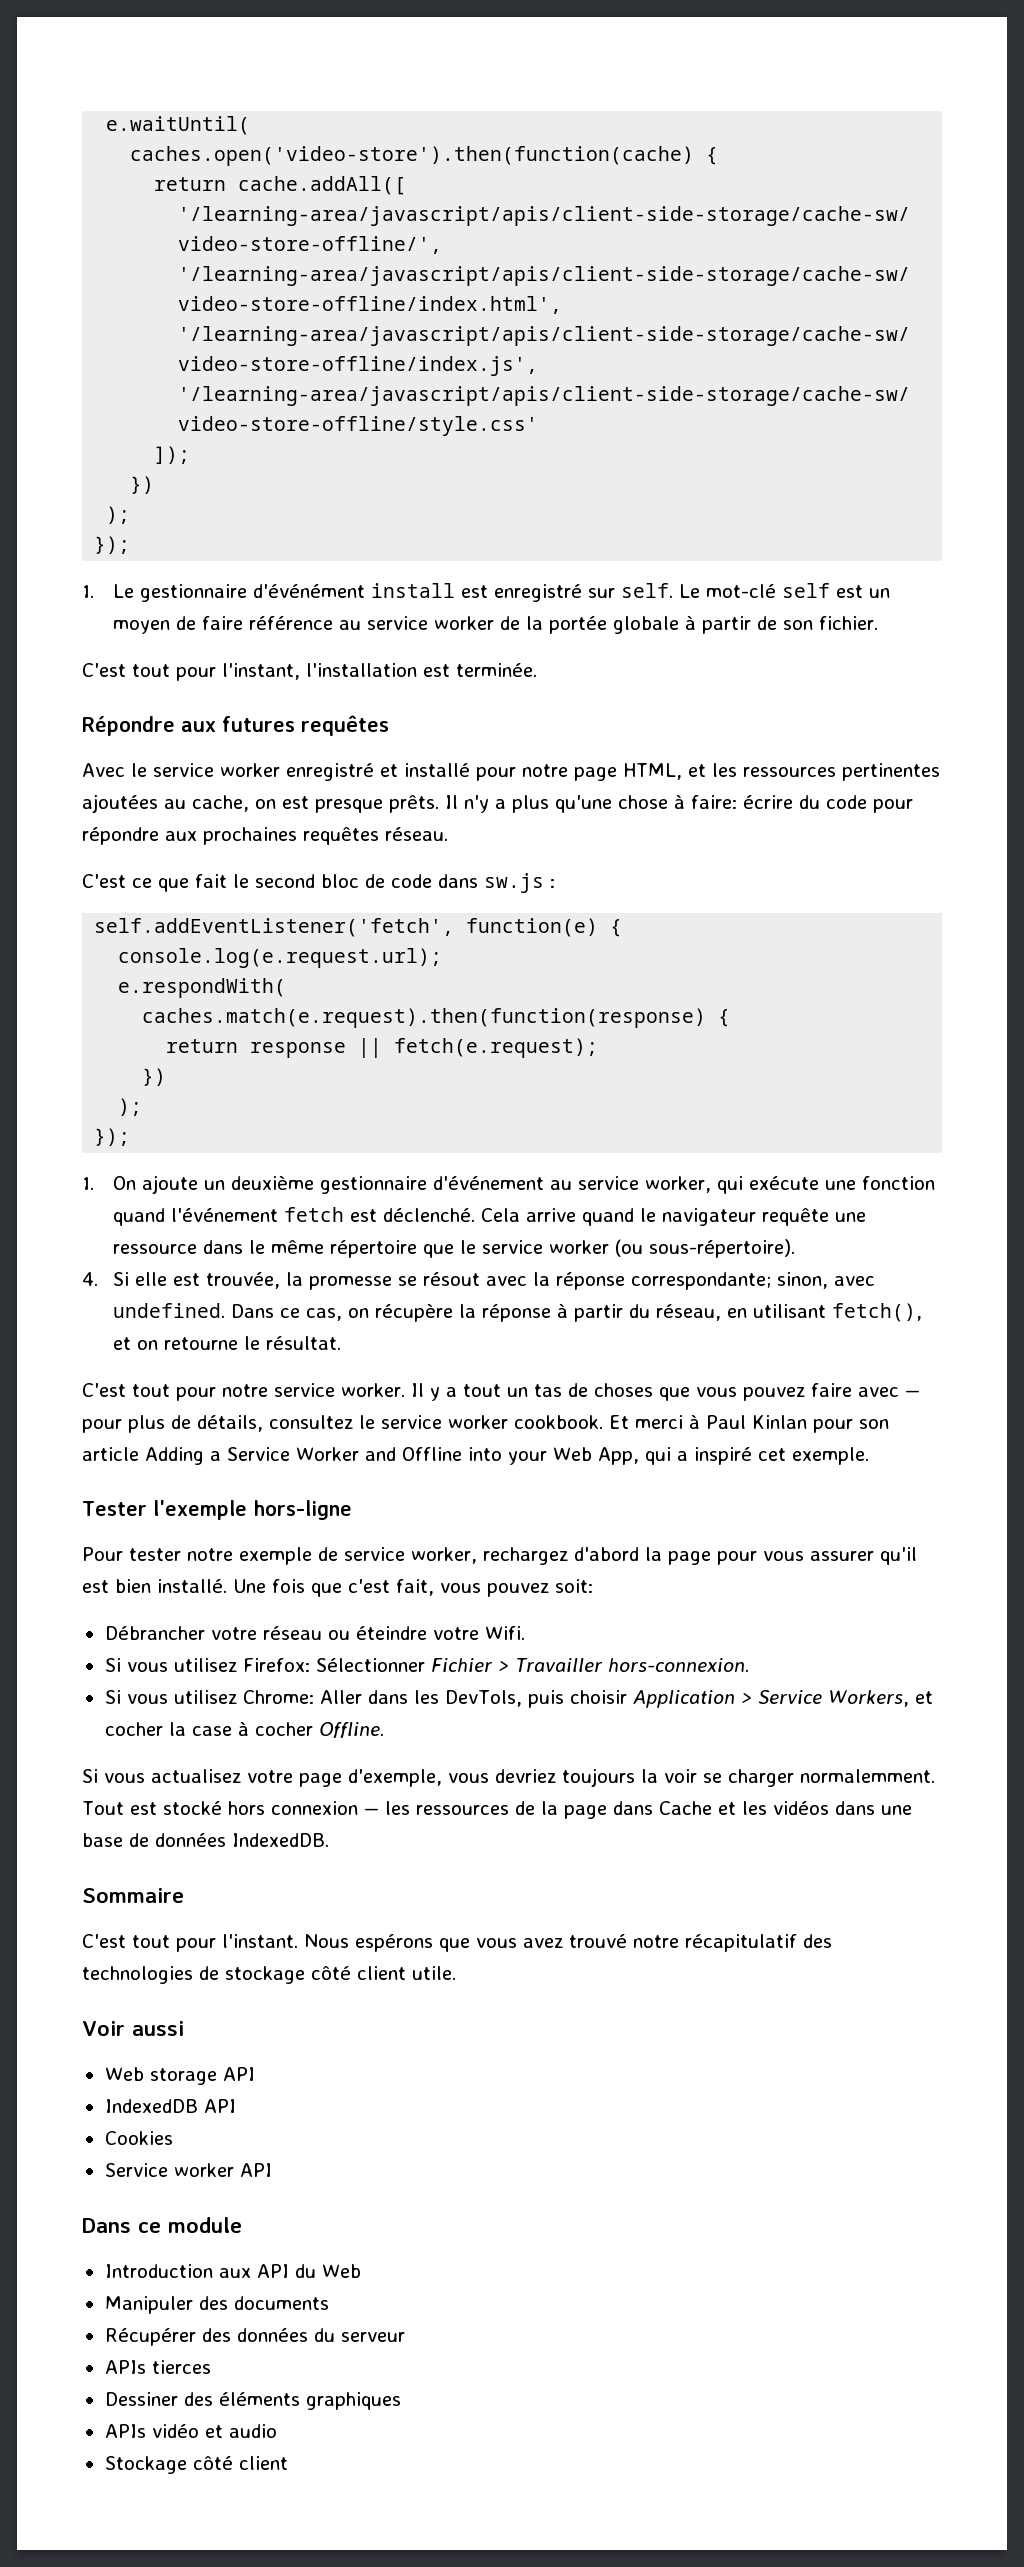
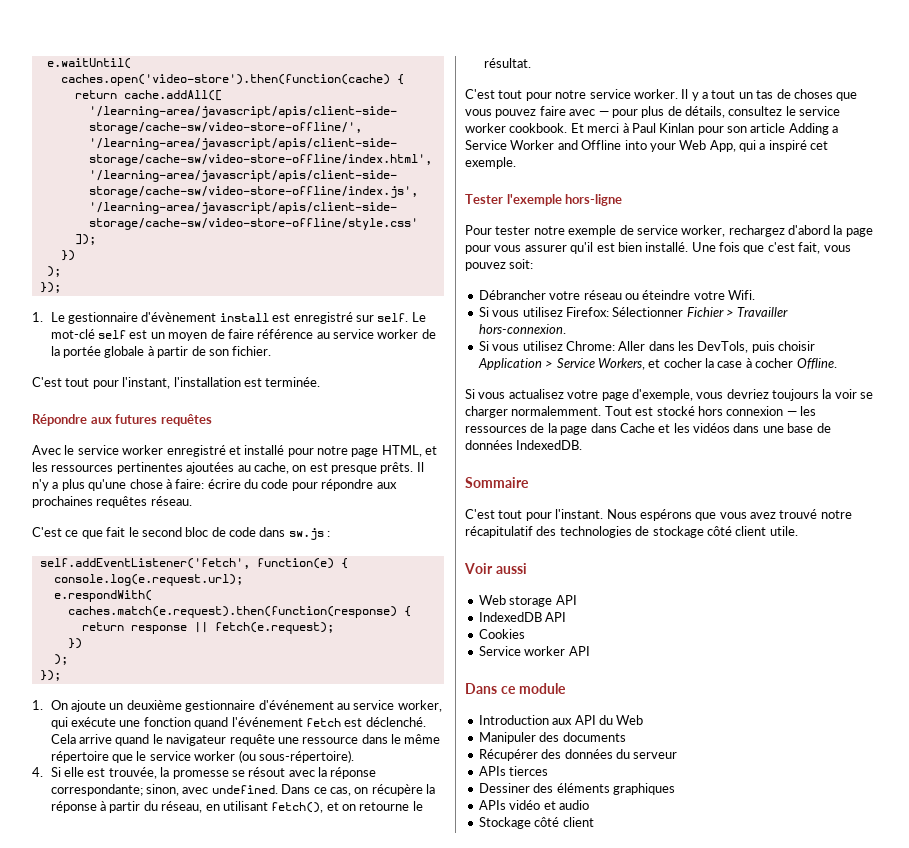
[253,584,366,598] d'événément -> [141,312,217,322] d'évènement

